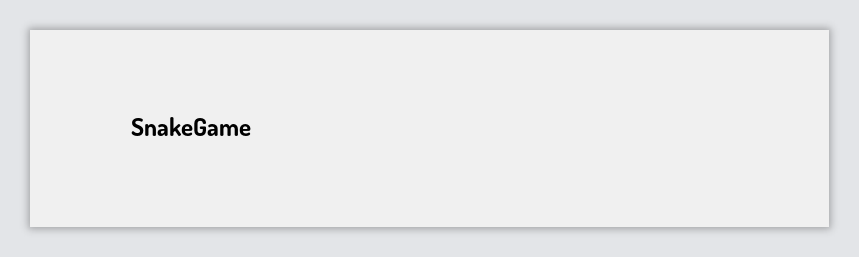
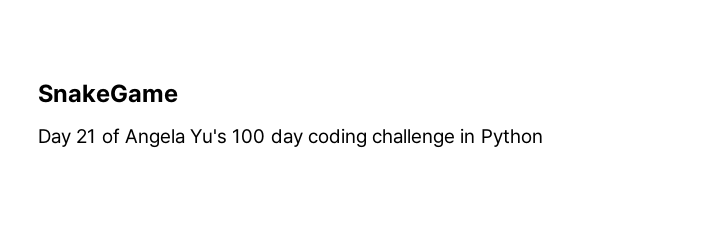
(251, 126) none -> [38,128,543,148] // Day 21 of Angela Yu's 100 day coding challenge in Python

